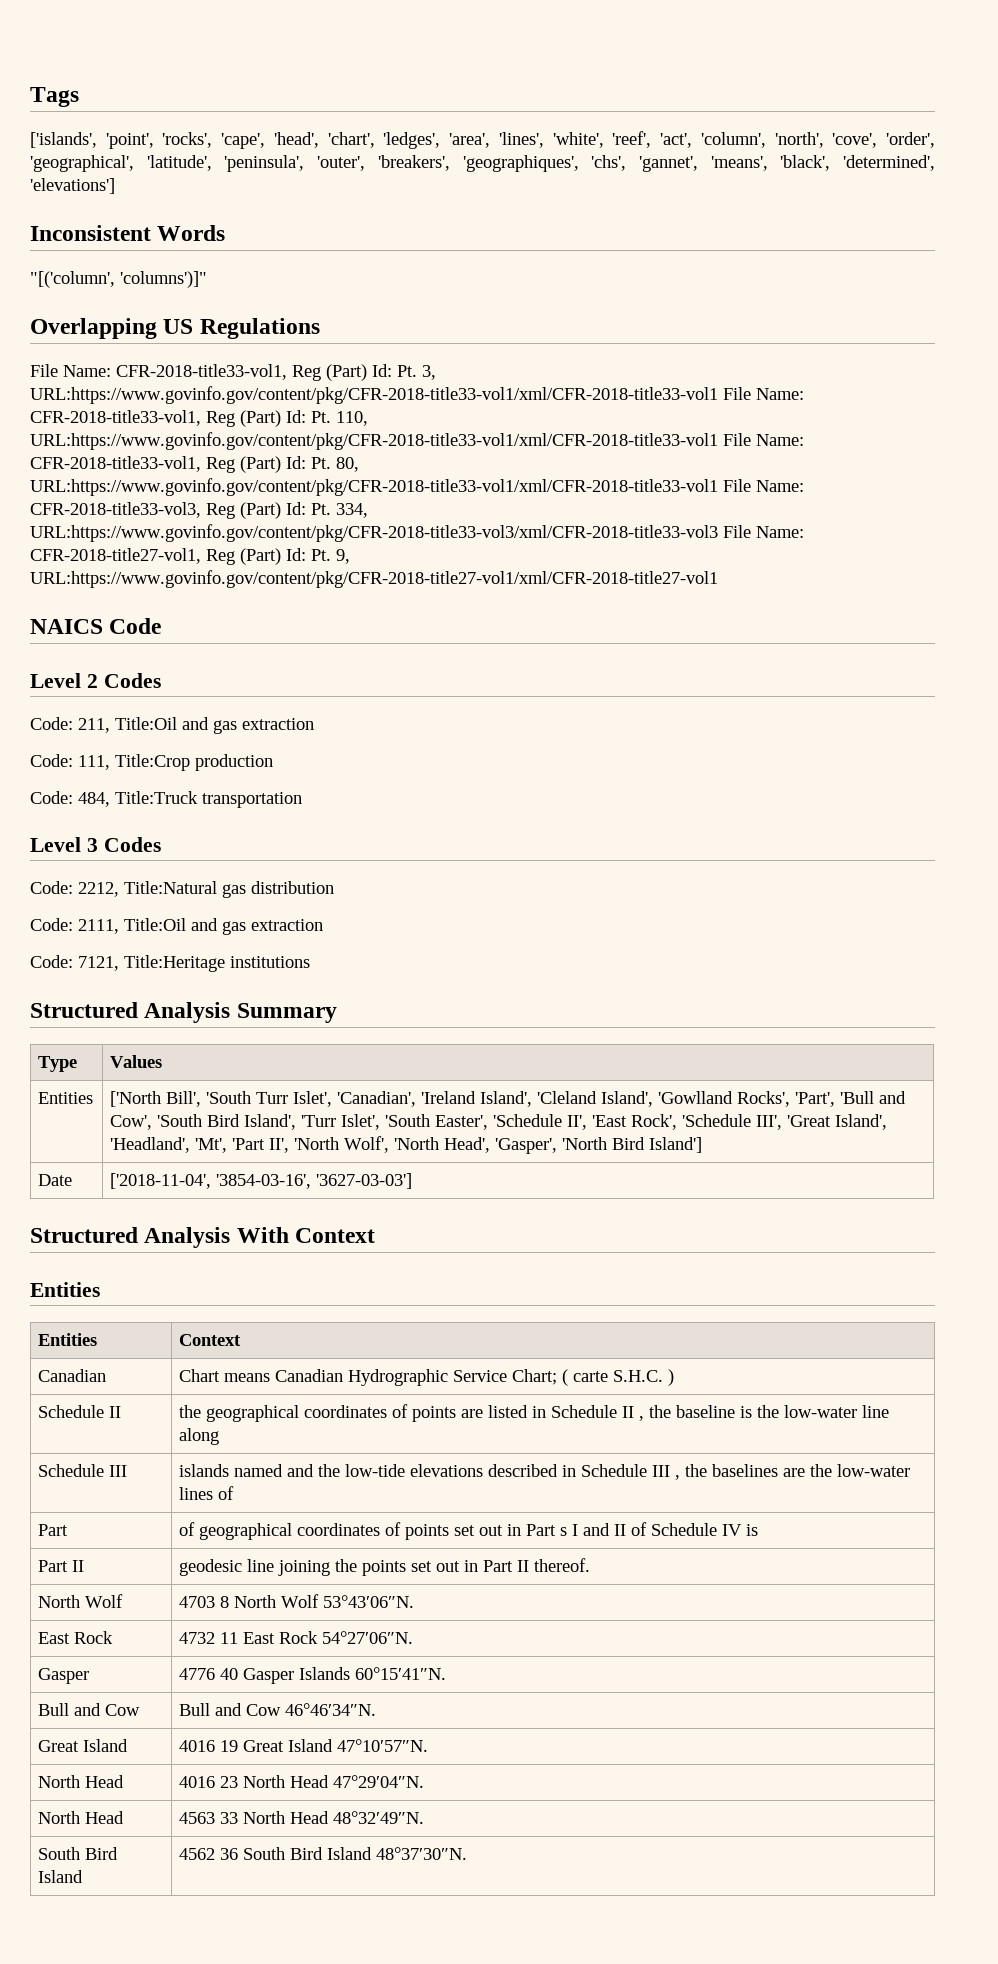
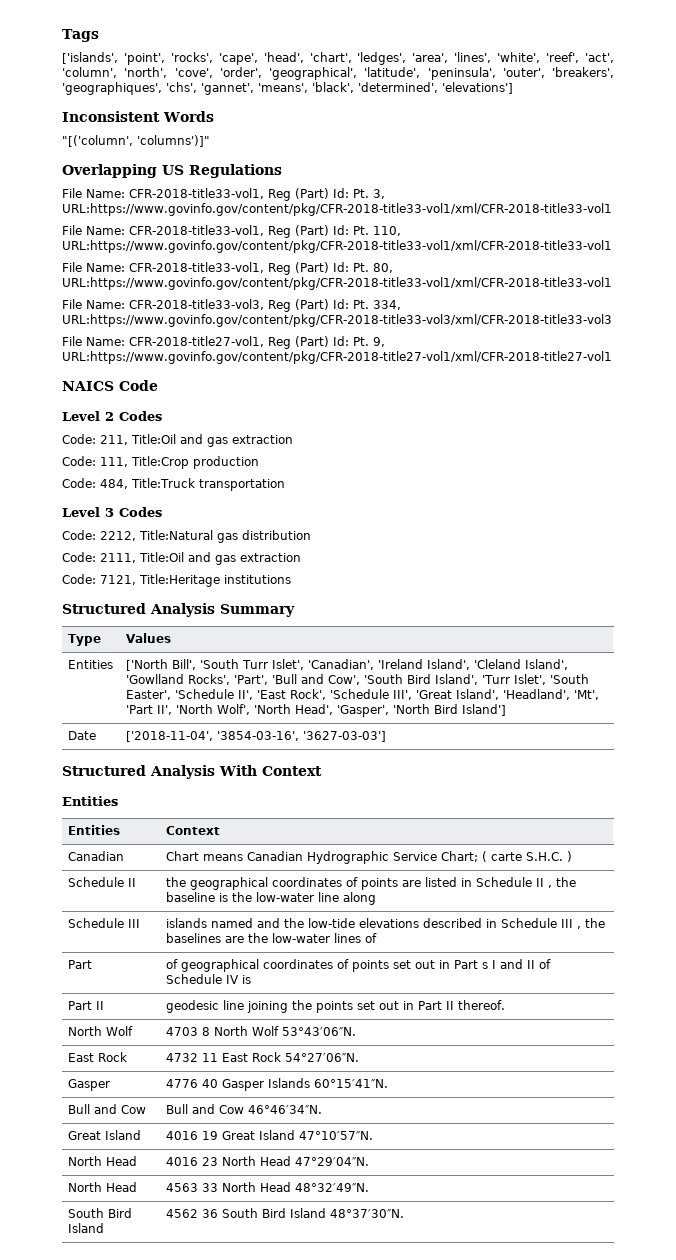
(718, 395) none -> (612, 209) //
(718, 441) none -> (612, 246) //
(718, 487) none -> (612, 283) //
(718, 533) none -> (612, 320) //

